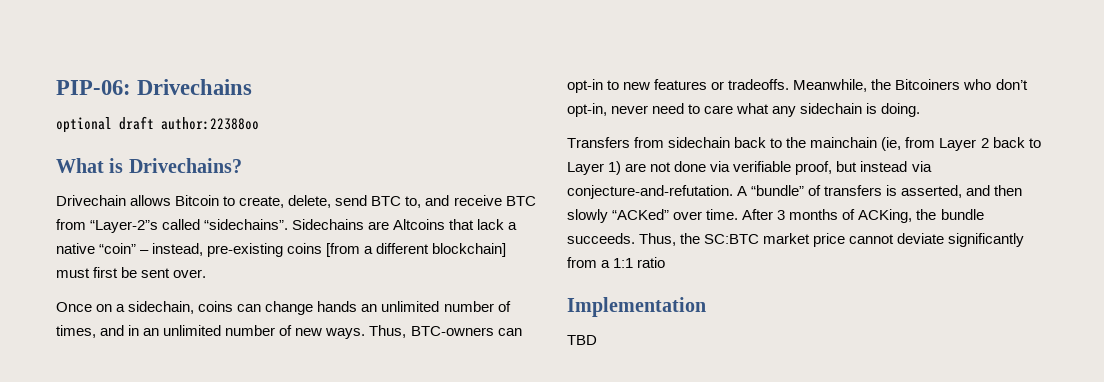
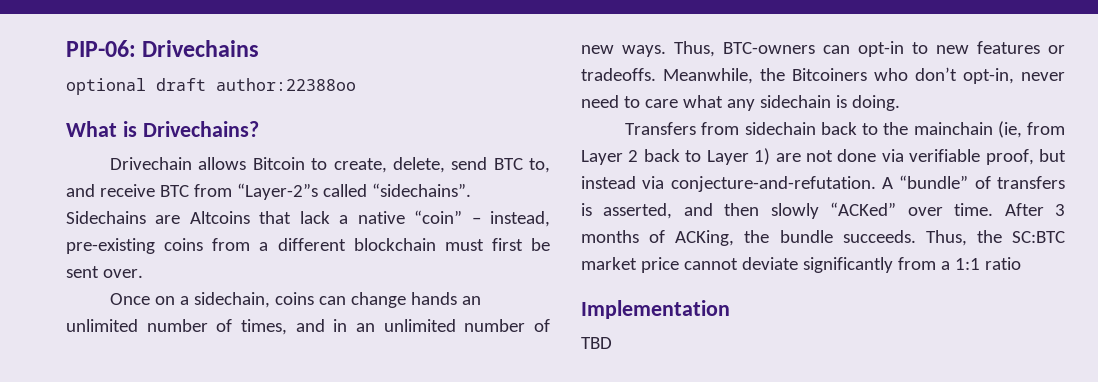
[326,243,361,257] [from -> [212,238,251,251] from
[432,243,507,257] blockchain] -> [353,238,436,251] blockchain

